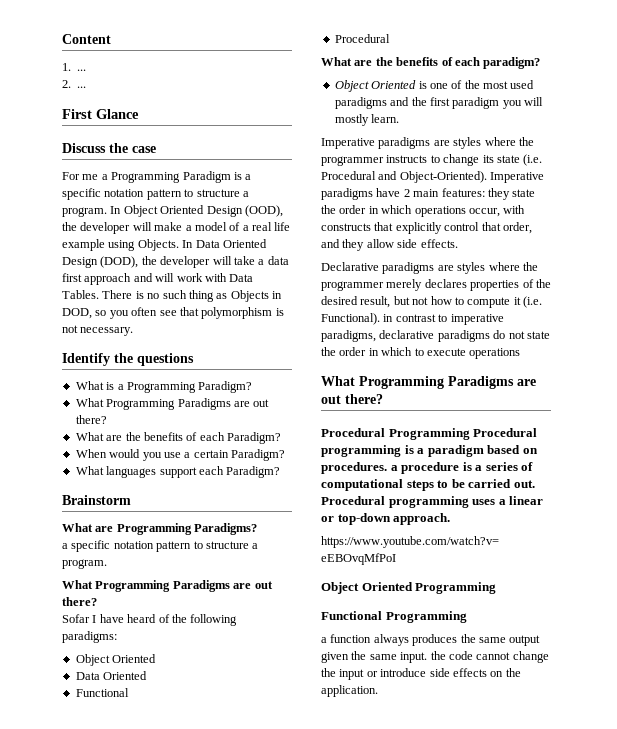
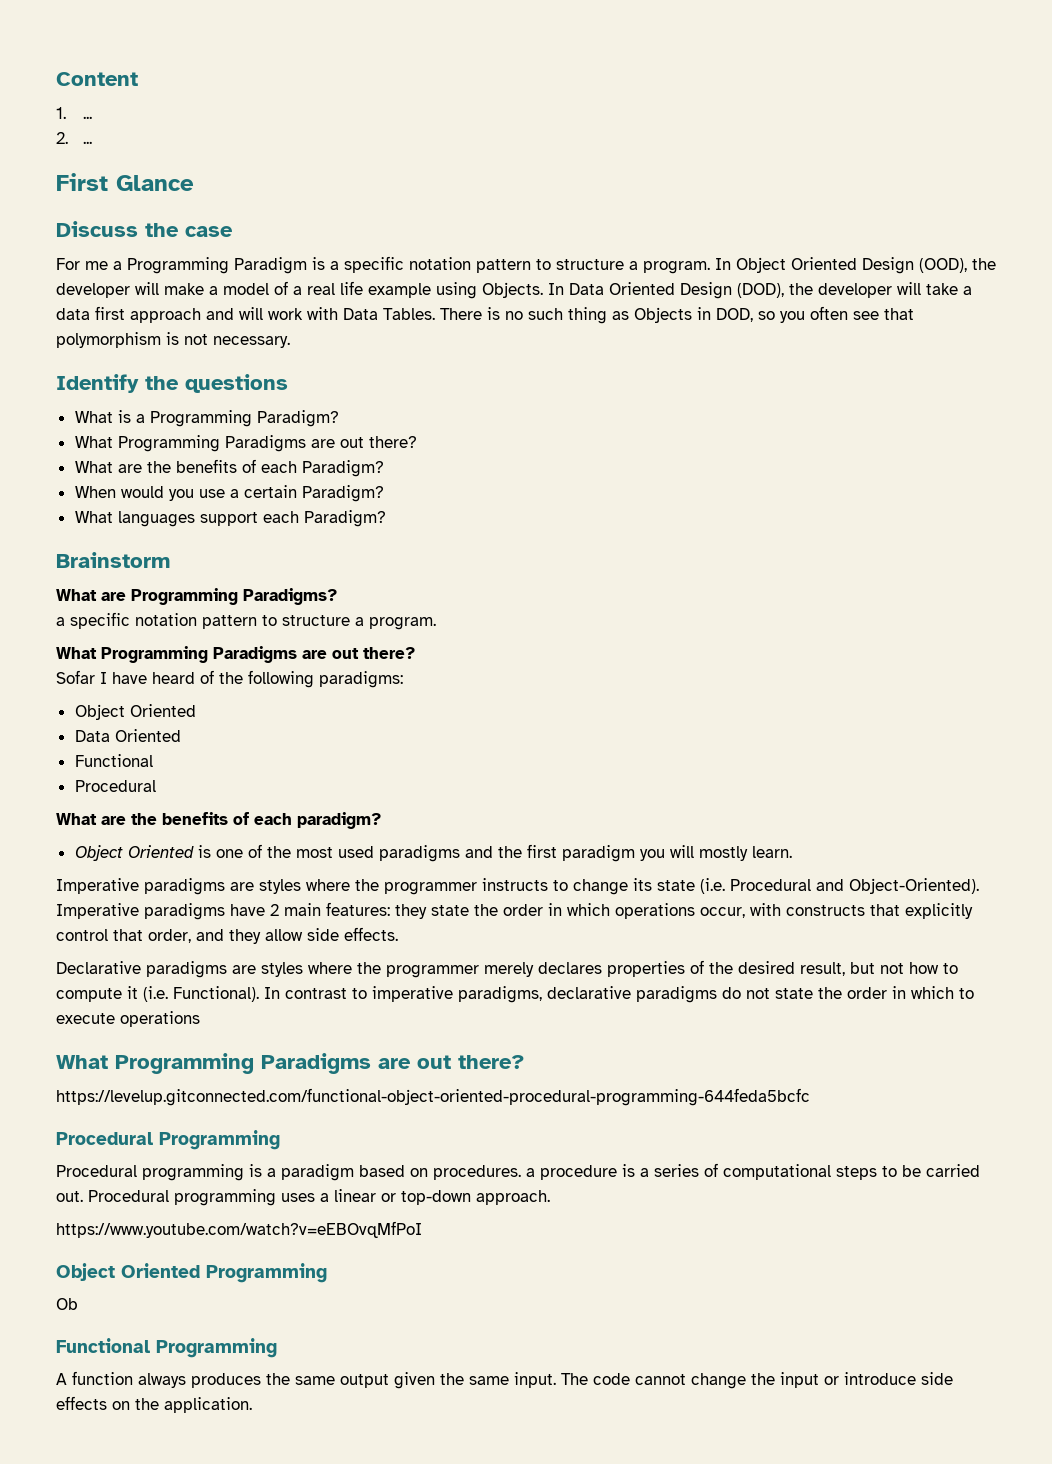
[383,314,394,322] in -> [264,987,280,999] In
(383, 399) none -> [56,1088,810,1106] // https://levelup.gitconnected.com/functional-object-oriented-procedural-programming-644feda5bcfc
(470, 434) none -> (280, 1140) //
(497, 588) none -> [56,1298,78,1310] // Ob
[321,637,327,643] a -> [56,1373,67,1385] A
[430,651,446,660] the -> [561,1373,588,1385] The

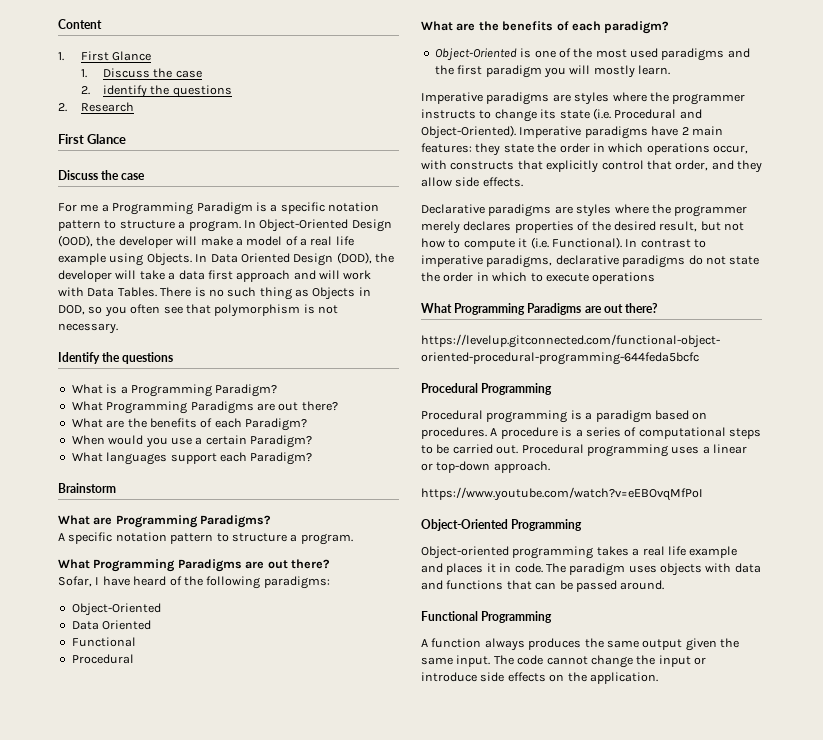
[83,116,93,119] [56,132,93,144] ... // 2. ... -> [80,51,151,61] [80,68,202,78] [80,85,232,98] [58,102,134,112] First Glance // 1. Discuss the case // 2. identify the questions // 2. Research
[736,257,857,273] Object Oriented -> [259,219,349,232] Object-Oriented
[56,617,65,626] a -> [58,533,65,541] A
[56,670,95,684] Sofar -> [58,576,92,587] Sofar,
[74,704,196,720] Object Oriented -> [71,603,161,616] Object-Oriented
[74,845,194,861] Object Oriented -> [434,48,517,61] Object-Oriented
[526,1168,535,1177] a -> [490,428,498,436] A
[56,1263,327,1283] [56,1298,78,1310] Object Oriented Programming // Ob -> [421,519,583,531] [421,546,738,559] [421,563,761,576] [421,580,665,592] Object-Oriented Programming // Object-oriented programming takes a real life example and places it in code. The paradigm uses objects with data and functions that can be passed around.

